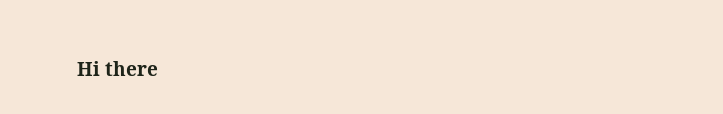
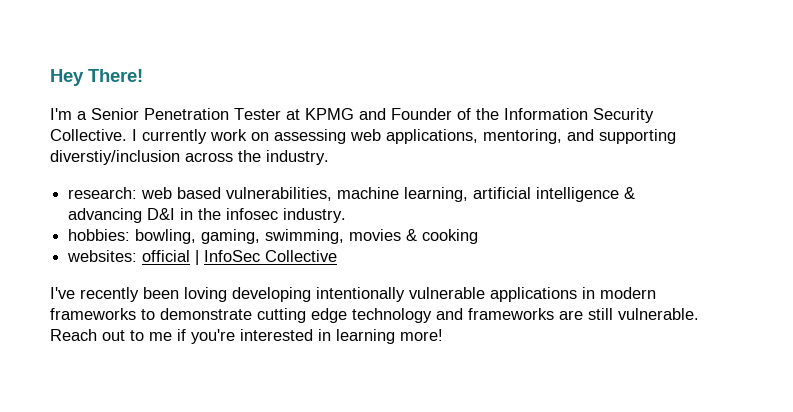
[77,61,159,76] Hi there -> [50,69,143,86] [50,108,654,123] [50,129,676,144] [50,150,329,165] [68,187,636,202] [68,208,347,223] [68,229,479,244] [67,250,338,265] [50,287,656,302] [50,308,699,323] [50,329,443,344] Hey There! // I'm a Senior Penetration Tester at KPMG and Founder of the Information Security Collective. I currently work on assessing web applications, mentoring, and supporting diverstiy/inclusion across the industry. // research: web based vulnerabilities, machine learning, artificial intelligence & advancing D&I in the infosec industry. // hobbies: bowling, gaming, swimming, movies & cooking // websites: official | InfoSec Collective // I've recently been loving developing intentionally vulnerable applications in modern frameworks to demonstrate cutting edge technology and frameworks are still vulnerable. Reach out to me if you're interested in learning more!

